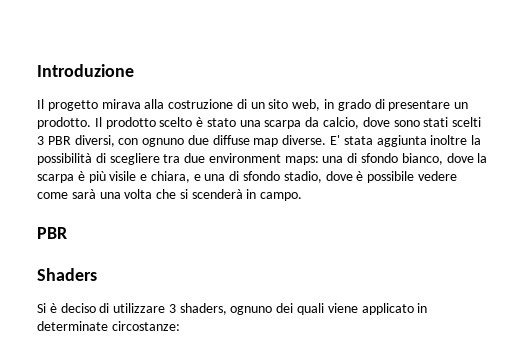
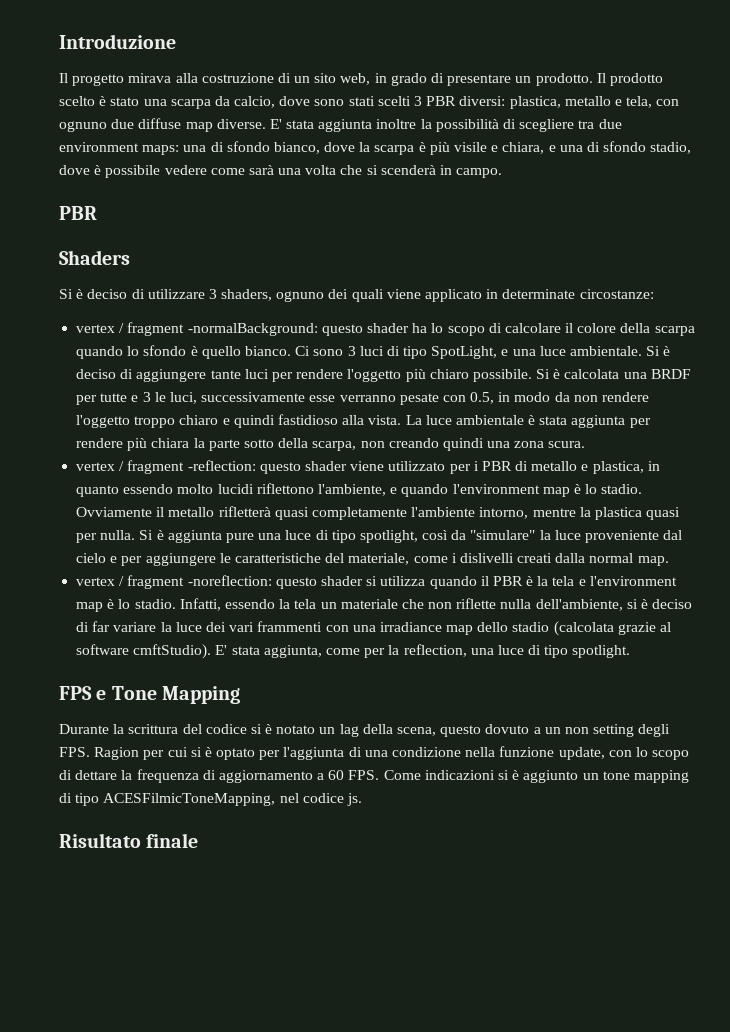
[74,135,115,147] diversi, -> [459,96,653,109] diversi: plastica, metallo e tela,
(180, 326) none -> [76,322,695,336] [76,345,671,359] [76,369,691,382] [76,392,650,405] [76,414,651,428] [76,438,586,451] [76,460,660,474] [76,483,643,497] [76,506,681,520] [76,530,683,543] [76,553,669,566] [76,575,677,589] [76,598,693,612] [76,621,672,636] [76,644,631,659] [59,686,241,704] [59,724,671,737] [59,746,690,760] [59,769,689,783] [59,793,362,806] [59,833,199,848] // vertex / fragment -normalBackground: questo shader ha lo scopo di calcolare il colore della scarpa quando lo sfondo è quello bianco. Ci sono 3 luci di tipo SpotLight, e una luce ambientale. Si è deciso di aggiungere tante luci per rendere l'oggetto più chiaro possibile. Si è calcolata una BRDF per tutte e 3 le luci, successivamente esse verranno pesate con 0.5, in modo da non rendere l'oggetto troppo chiaro e quindi fastidioso alla vista. La luce ambientale è stata aggiunta per rendere più chiara la parte sotto della scarpa, non creando quindi una zona scura. // vertex / fragment -reflection: questo shader viene utilizzato per i PBR di metallo e plastica, in quanto essendo molto lucidi riflettono l'ambiente, e quando l'environment map è lo stadio. Ovviamente il metallo rifletterà quasi completamente l'ambiente intorno, mentre la plastica quasi per nulla. Si è aggiunta pure una luce di tipo spotlight, così da "simulare" la luce proveniente dal cielo e per aggiungere le caratteristiche del materiale, come i dislivelli creati dalla normal map. // vertex / fragment -noreflection: questo shader si utilizza quando il PBR è la tela e l'environment map è lo stadio. Infatti, essendo la tela un materiale che non riflette nulla dell'ambiente, si è deciso di far variare la luce dei vari frammenti con una irradiance map dello stadio (calcolata grazie al software cmftStudio). E' stata aggiunta, come per la reflection, una luce di tipo spotlight. // FPS e Tone Mapping // Durante la scrittura del codice si è notato un lag della scena, questo dovuto a un non setting degli FPS. Ragion per cui si è optato per l'aggiunta di una condizione nella funzione update, con lo scopo di dettare la frequenza di aggiornamento a 60 FPS. Come indicazioni si è aggiunto un tone mapping di tipo ACESFilmicToneMapping, nel codice js. // Risultato finale

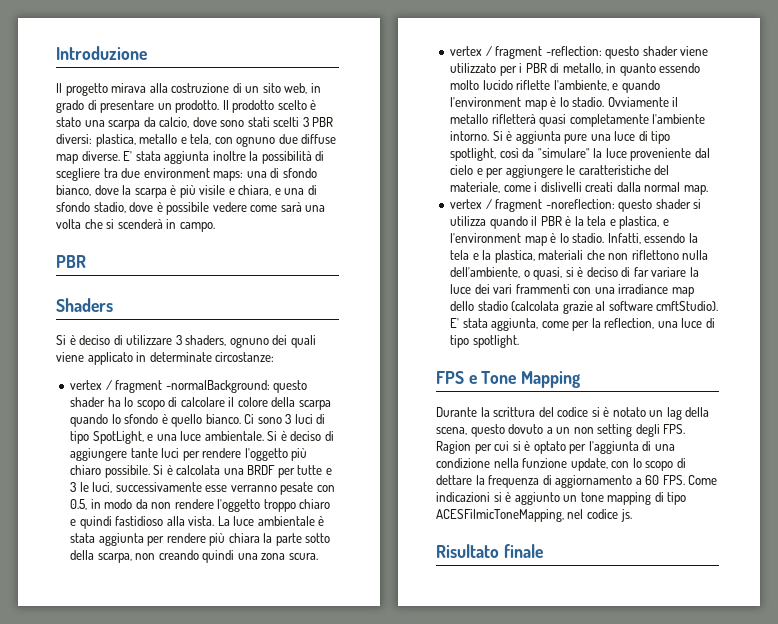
[531,461,644,474] metallo e plastica, -> [562,63,603,74] metallo,
[217,483,314,494] lucidi riflettono -> [482,80,551,90] lucido riflette
[479,507,681,520] [76,530,136,543] intorno, mentre la plastica quasi per nulla. -> [450,131,490,141] intorno.
(586, 582) none -> [619,216,669,229] plastica, e
[320,599,398,609] un materiale -> [472,250,584,263] e la plastica, materiali
[456,598,497,609] riflette -> [631,250,679,260] riflettono
(623, 605) none -> [523,267,563,280] o quasi,

